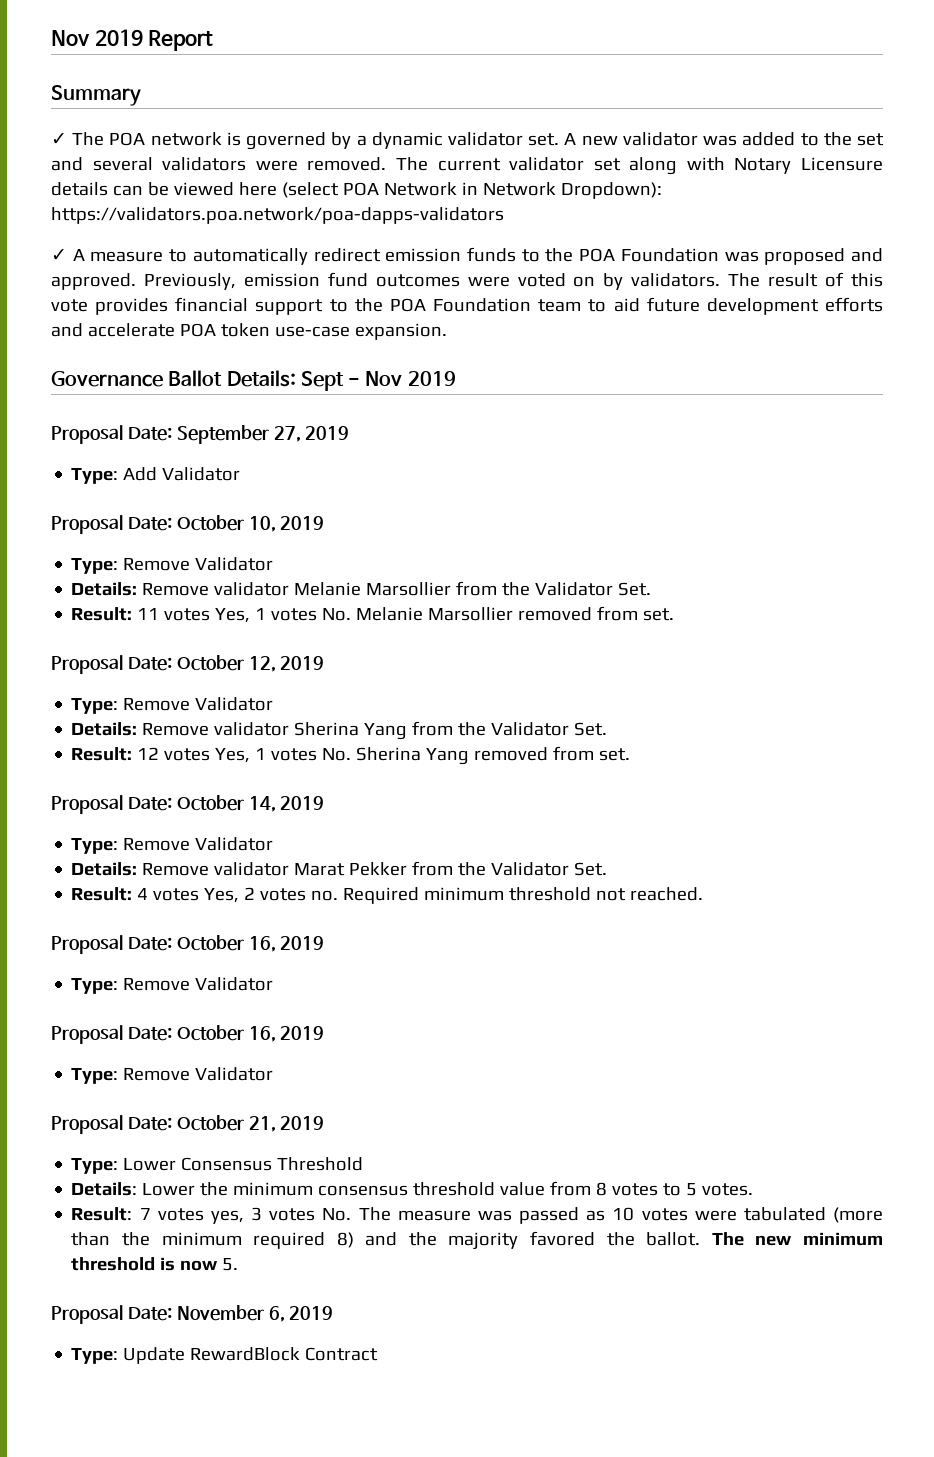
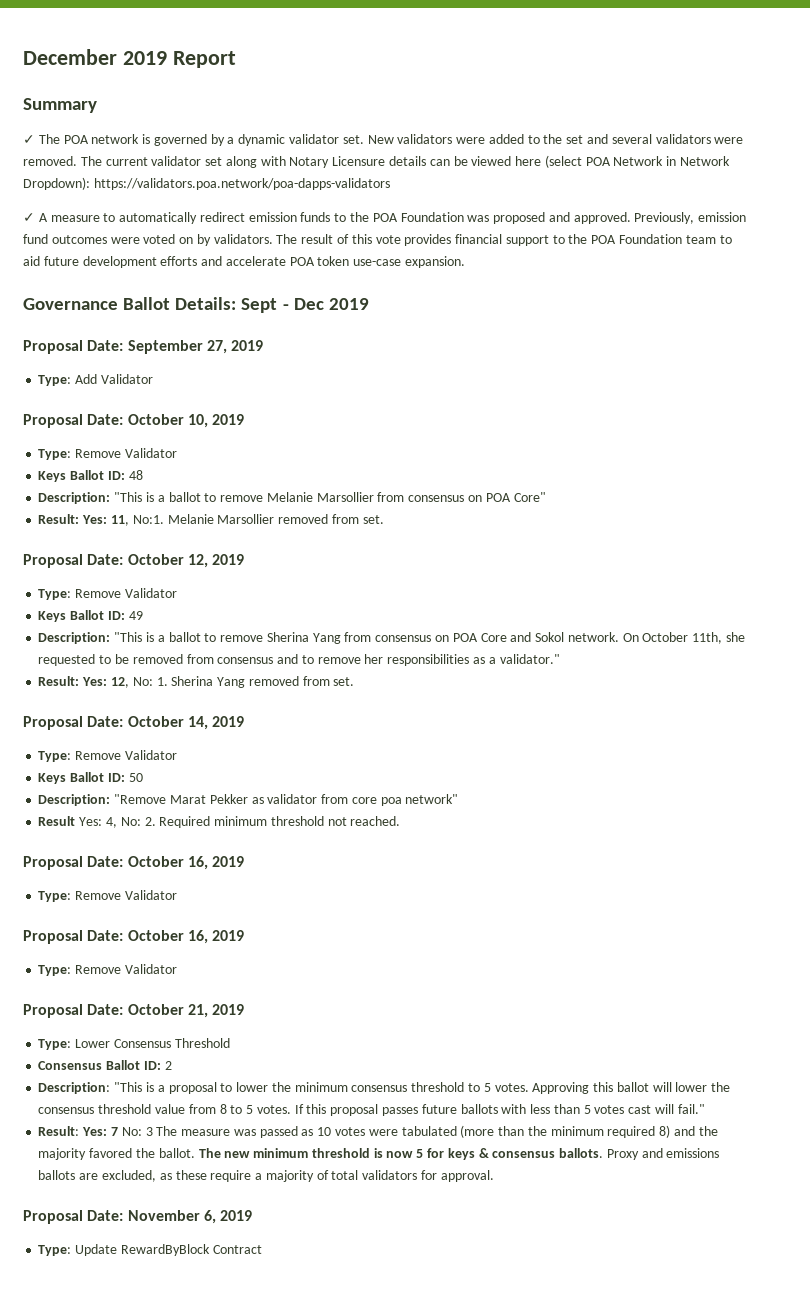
[51,30,90,46] Nov -> [23,49,117,65] December
[564,132,738,146] A new validator was -> [367,134,486,144] New validators were
[365,371,403,386] Nov -> [293,298,324,310] Dec
[71,581,652,596] [71,607,352,623] Details: Remove validator Melanie Marsollier from the Validator Set. // Result: 11 votes Yes, 1 votes No. -> [38,470,143,482] [38,492,546,504] [38,514,164,526] Keys Ballot ID: 48 // Description: "This is a ballot to remove Melanie Marsollier from consensus on POA Core" // Result: Yes: 11, No:1.
[71,721,608,740] [71,747,352,763] Details: Remove validator Sherina Yang from the Validator Set. // Result: 12 votes Yes, 1 votes No. -> [38,610,143,622] [38,632,745,644] [38,654,560,666] [38,676,168,688] Keys Ballot ID: 49 // Description: "This is a ballot to remove Sherina Yang from consensus on POA Core and Sokol network. On October 11th, she requested to be removed from consensus and to remove her responsibilities as a validator." // Result: Yes: 12, No: 1.
[71,861,608,876] [71,887,339,903] Details: Remove validator Marat Pekker from the Validator Set. // Result: 4 votes Yes, 2 votes no. -> [38,772,143,784] [38,794,459,806] [38,816,156,828] Keys Ballot ID: 50 // Description: "Remove Marat Pekker as validator from core poa network" // Result Yes: 4, No: 2.
[71,1182,314,1196] Details: Lower the minimum -> [38,1060,172,1070] [38,1082,731,1094] Consensus Ballot ID: 2 // Description: "This is a proposal to lower the minimum consensus threshold to 5 votes. Approving this ballot will lower the
[612,1183,754,1196] [71,1207,352,1224] votes to 5 votes. // Result: 7 votes yes, 3 votes No. -> [230,1104,705,1116] [38,1126,153,1136] to 5 votes. If this proposal passes future ballots with less than 5 votes cast will fail." // Result: Yes: 7 No: 3
[222,1258,239,1271] 5. -> [416,1148,720,1160] [38,1170,494,1182] 5 for keys & consensus ballots. Proxy and emissions ballots are excluded, as these require a majority of total validators for approval.
[190,1347,301,1361] RewardBlock -> [120,1244,210,1256] RewardByBlock

